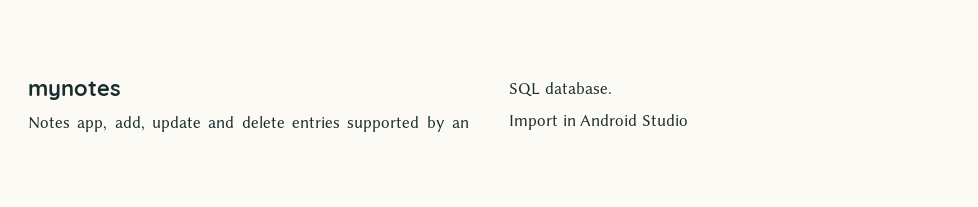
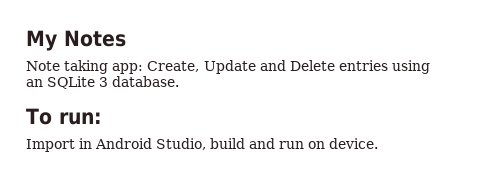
[28,81,121,100] [28,116,469,132] [509,83,540,97] mynotes // Notes app, add, update and delete entries supported by an SQL -> [26,30,126,51] [26,60,430,74] [26,76,108,89] My Notes // Note taking app: Create, Update and Delete entries using an SQLite 3
(612, 88) none -> [26,108,102,125] // To run:
[641,114,688,126] Studio -> [156,138,378,150] Studio, build and run on device.

